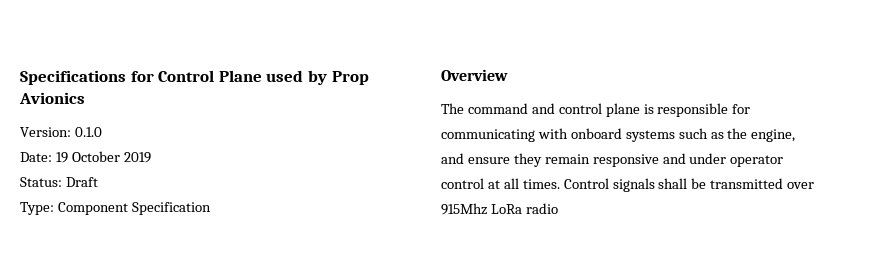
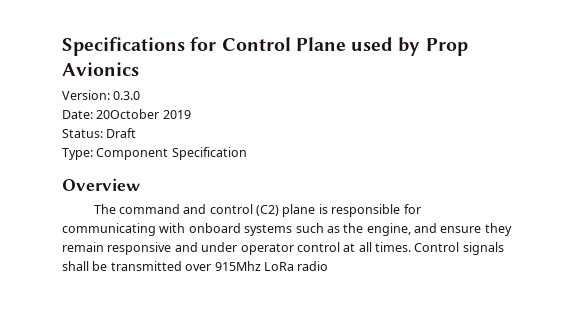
[74,127,102,137] 0.1.0 -> [113,91,141,100] 0.3.0
[55,151,120,163] 19 October -> [96,109,160,119] 20October
(602, 108) none -> [256,205,280,216] (C2)

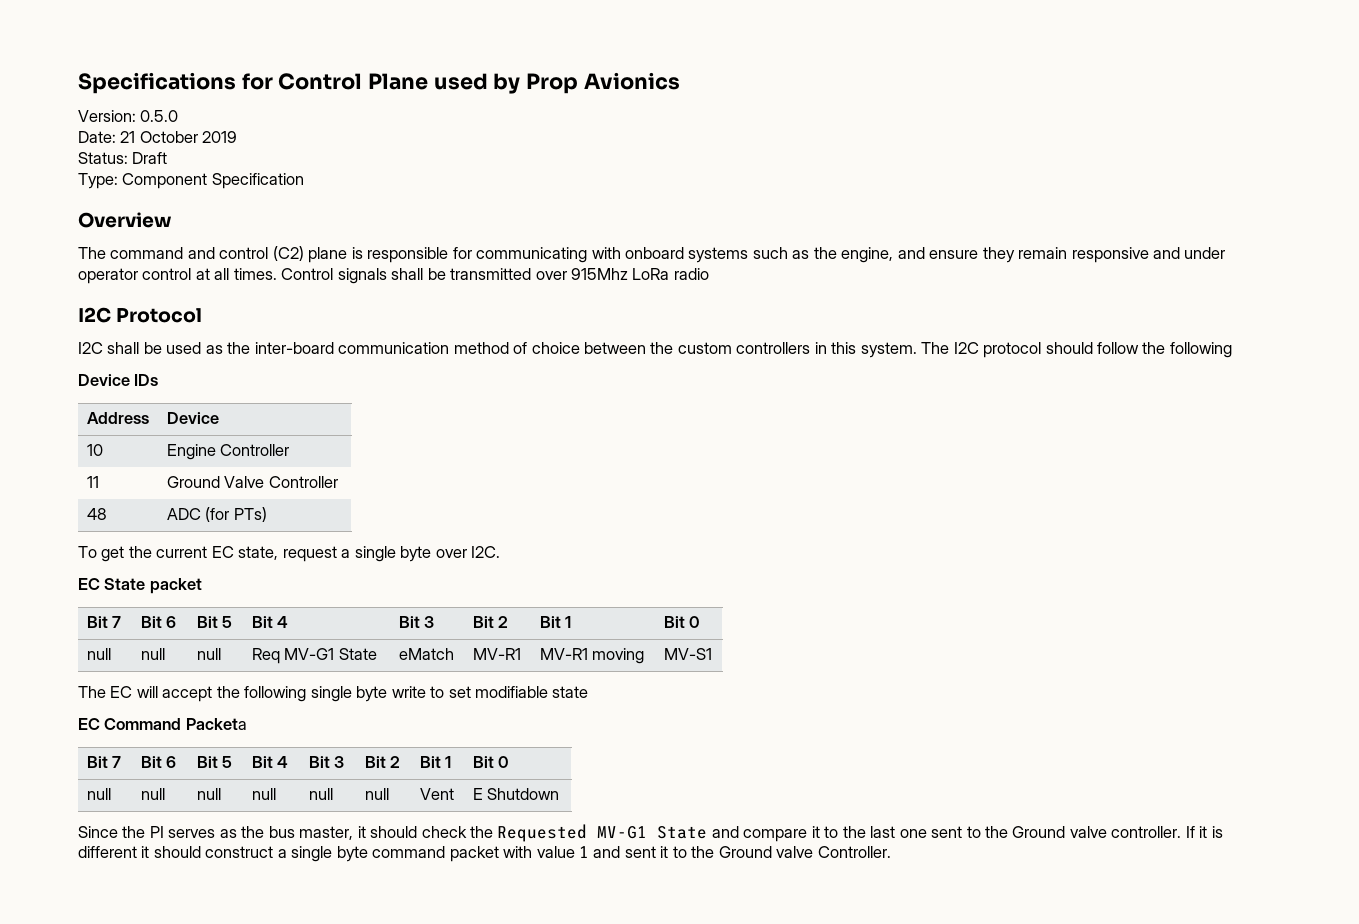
[113,91,141,100] 0.3.0 -> [140,110,179,122] 0.5.0
[96,109,160,119] 20October -> [120,131,198,143] 21 October
(329, 266) none -> [78,307,203,323] [78,342,1232,358] [78,374,159,386] [86,412,149,424] [166,412,219,424] [86,444,103,456] [166,444,290,460] [86,476,99,488] [166,476,338,488] [86,508,107,520] [166,507,267,522] [78,546,501,562] [78,578,202,594] [86,616,122,628] [140,616,177,628] [196,616,233,628] [251,616,289,628] [398,616,435,628] [472,616,509,628] [539,616,572,628] [663,616,701,628] [86,648,111,660] [140,648,165,660] [196,648,221,660] [251,648,377,664] [398,648,454,660] [472,648,521,660] [539,648,645,664] [663,648,712,660] [78,686,589,702] [78,718,247,730] [86,756,122,768] [140,756,177,768] [196,756,233,768] [251,756,289,768] [308,756,345,768] [364,756,401,768] [419,756,452,768] [472,756,510,768] [86,788,111,800] [140,788,165,800] [196,788,221,800] [251,788,276,800] [308,788,333,800] [364,788,389,800] [419,788,454,800] [472,788,560,800] [78,824,1223,842] [78,846,891,862] // I2C Protocol // I2C shall be used as the inter-board communication method of choice between the custom controllers in this system. The I2C protocol should follow the following // Device IDs // Address | Device // 10 | Engine Controller // 11 | Ground Valve Controller // 48 | ADC (for PTs) // To get the current EC state, request a single byte over I2C. // EC State packet // Bit 7 | Bit 6 | Bit 5 | Bit 4 | Bit 3 | Bit 2 | Bit 1 | Bit 0 // null | null | null | Req MV-G1 State | eMatch | MV-R1 | MV-R1 moving | MV-S1 // The EC will accept the following single byte write to set modifiable state // EC Command Packeta // Bit 7 | Bit 6 | Bit 5 | Bit 4 | Bit 3 | Bit 2 | Bit 1 | Bit 0 // null | null | null | null | null | null | Vent | E Shutdown // Since the PI serves as the bus master, it should check the Requested MV-G1 State and compare it to the last one sent to the Ground valve controller. If it is different it should construct a single byte command packet with value 1 and sent it to the Ground valve Controller.

